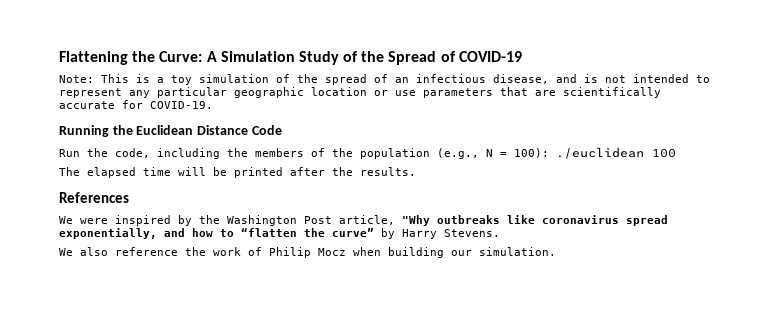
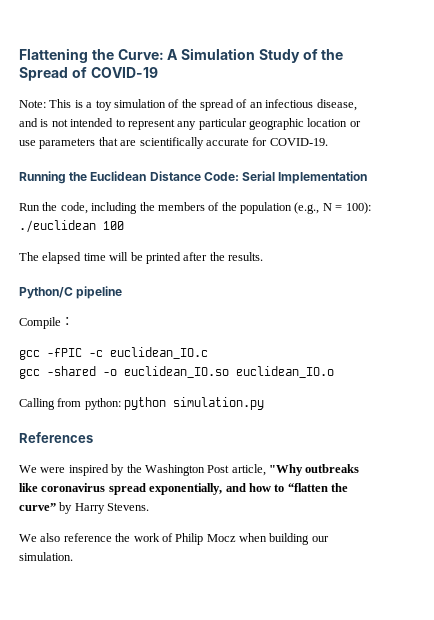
[251,125,282,135] Code -> [203,171,368,184] Code: Serial Implementation
(416, 171) none -> [19,286,123,299] [19,317,74,329] [19,347,208,360] [19,366,334,379] [19,397,265,410] // Python/C pipeline // Compile： // gcc -fPIC -c euclidean_IO.c // gcc -shared -o euclidean_IO.so euclidean_IO.o // Calling from python: python simulation.py

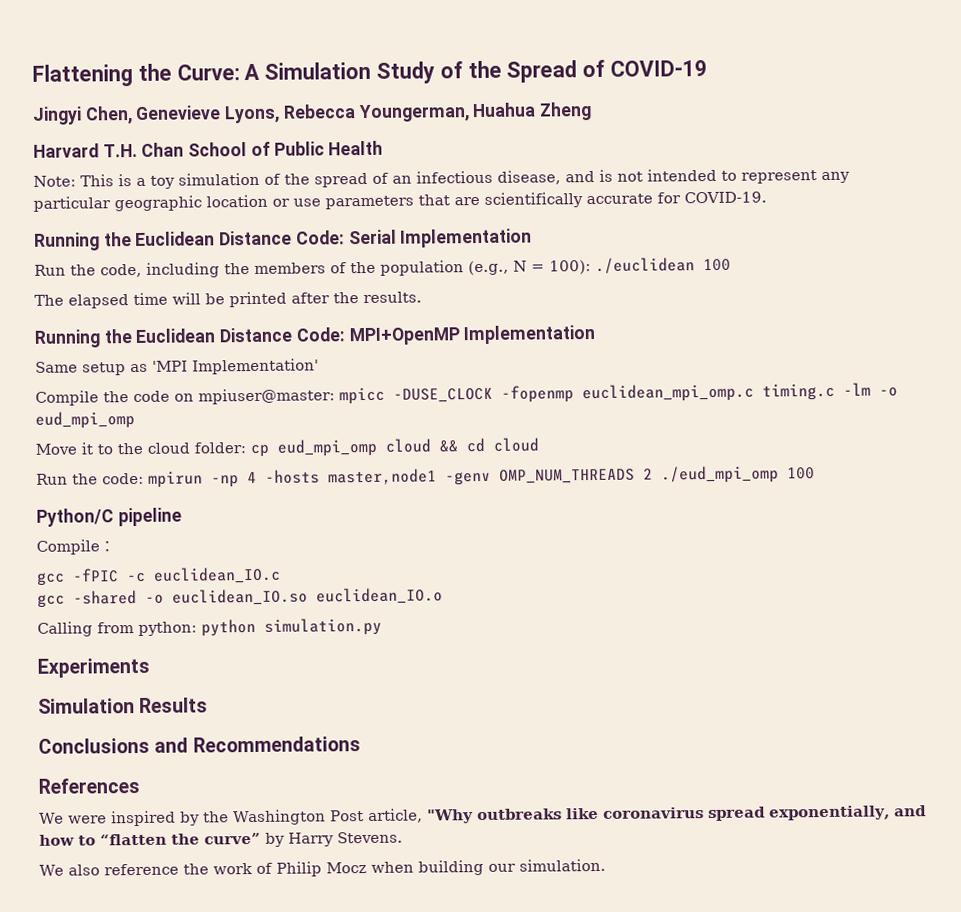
(158, 72) none -> [32,102,593,125] [33,140,384,158] // Jingyi Chen, Genevieve Lyons, Rebecca Youngerman, Huahua Zheng // Harvard T.H. Chan School of Public Health
(263, 256) none -> [34,324,597,348] [35,358,319,376] [35,382,898,406] [35,411,135,429] [35,437,539,458] [36,465,815,488] // Running the Euclidean Distance Code: MPI+OpenMP Implementation // Same setup as 'MPI Implementation' // Compile the code on mpiuser@master: mpicc -DUSE_CLOCK -fopenmp euclidean_mpi_omp.c timing.c -lm -o eud_mpi_omp // Move it to the cloud folder: cp eud_mpi_omp cloud && cd cloud // Run the code: mpirun -np 4 -hosts master,node1 -genv OMP_NUM_THREADS 2 ./eud_mpi_omp 100
(265, 403) none -> [37,657,150,678] [38,697,209,714] [38,736,361,754] // Experiments // Simulation Results // Conclusions and Recommendations

